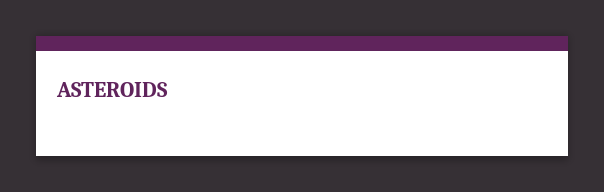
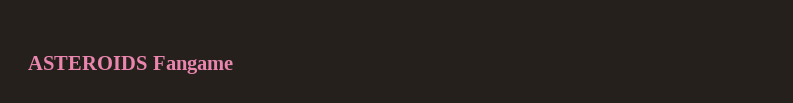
(168, 89) none -> [152,56,233,74] Fangame

